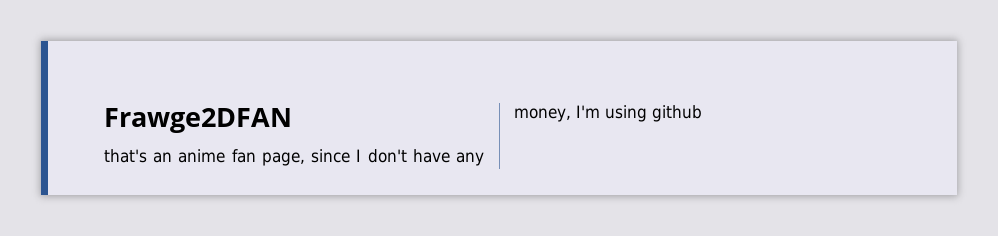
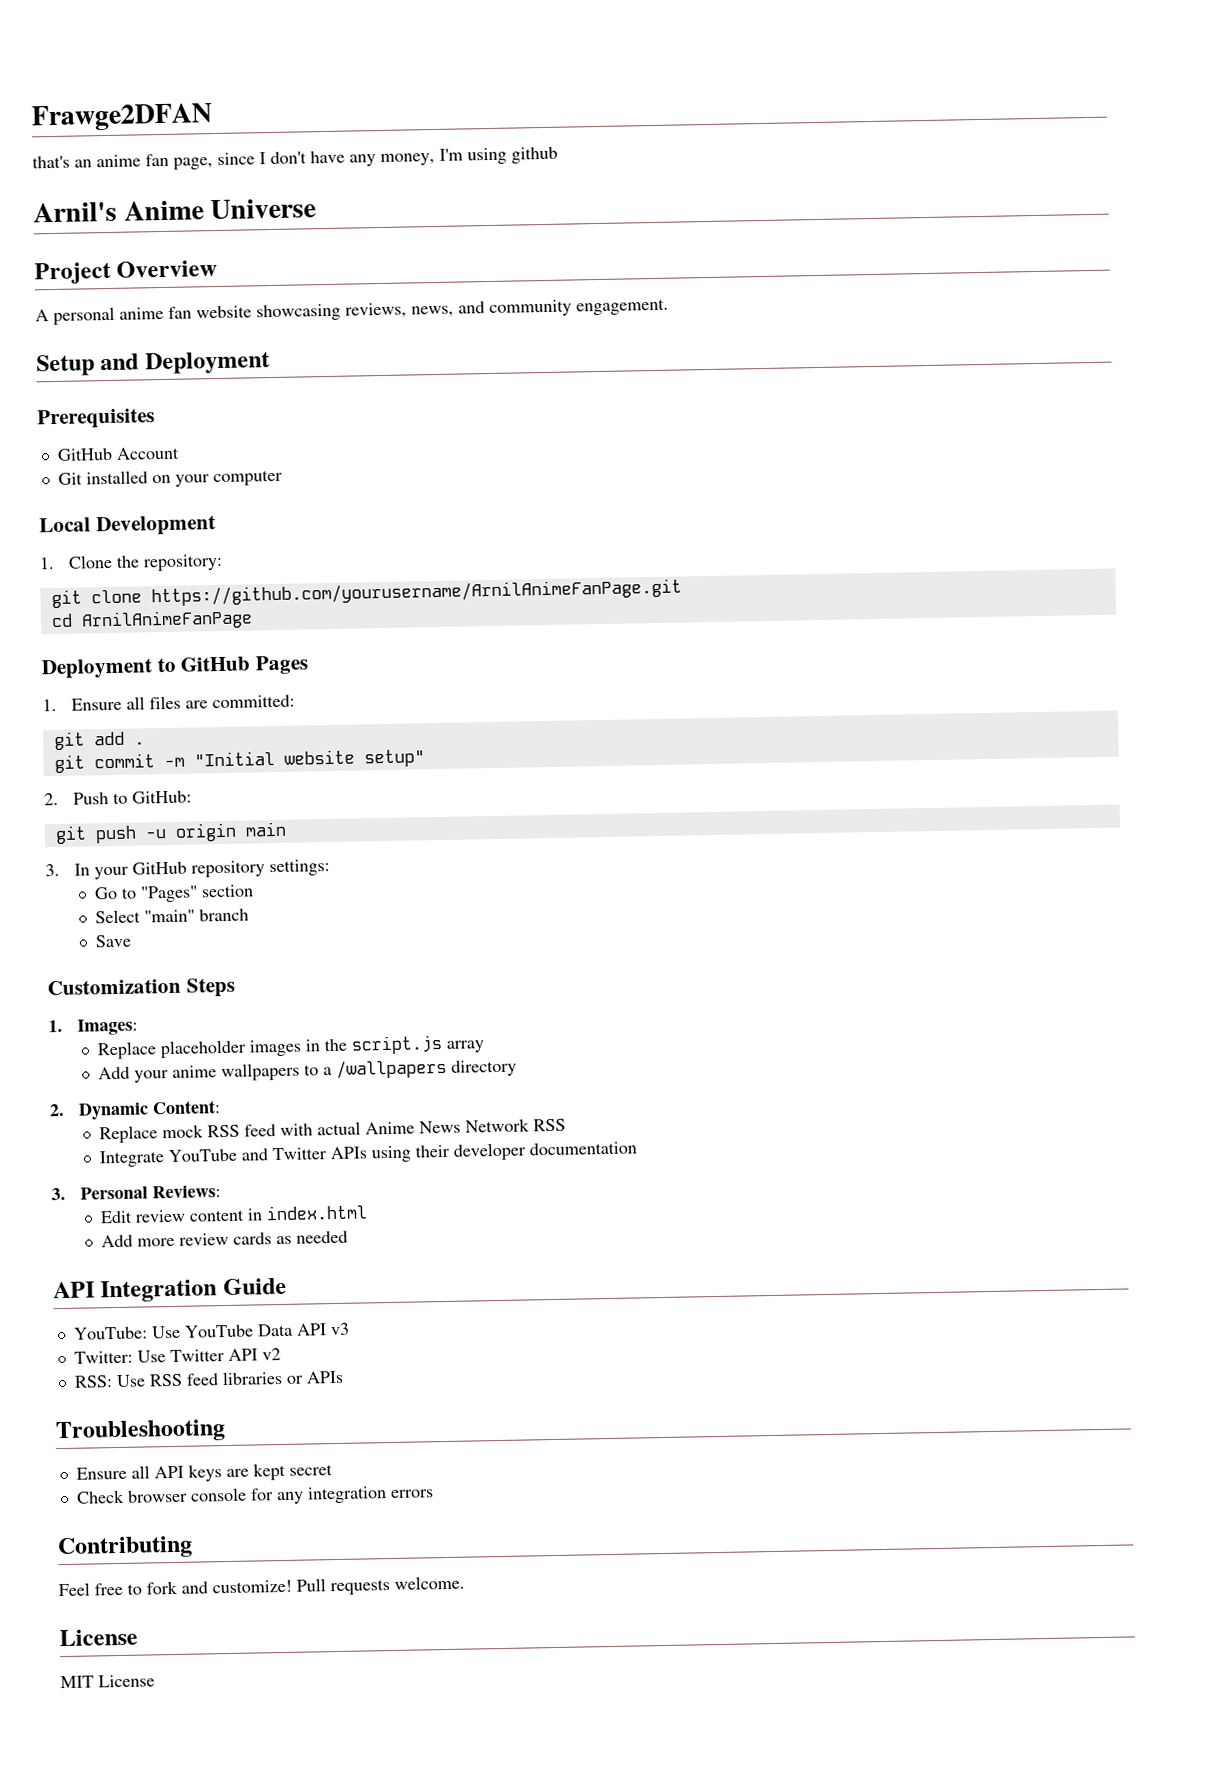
(702, 113) none -> [33,198,317,223] [34,259,218,285] [35,298,669,325] [36,351,270,377] [37,408,155,430] [56,446,180,461] [57,469,283,487] [39,515,216,537] [39,553,223,572] [50,578,682,609] [50,609,253,631] [41,655,310,680] [42,694,295,712] [53,731,145,751] [53,749,425,774] [44,790,192,806] [54,821,286,845] [45,859,330,880] [93,884,254,903] [94,908,249,924] [94,934,132,948] [47,977,235,998] [48,1018,138,1036] [96,1034,484,1060] [97,1058,517,1083] [49,1100,221,1120] [98,1118,566,1144] [98,1141,637,1168] [51,1185,221,1201] [99,1204,368,1224] [100,1230,348,1248] [53,1277,287,1303] [72,1322,350,1340] [73,1348,281,1364] [73,1370,344,1388] [55,1419,226,1444] [75,1462,333,1482] [75,1486,434,1505] [57,1535,193,1560] [58,1575,465,1597] [59,1628,138,1647] [60,1674,155,1689] // Arnil's Anime Universe // Project Overview // A personal anime fan website showcasing reviews, news, and community engagement. // Setup and Deployment // Prerequisites // GitHub Account // Git installed on your computer // Local Development // 1. Clone the repository: // git clone https://github.com/yourusername/ArnilAnimeFanPage.git // cd ArnilAnimeFanPage // Deployment to GitHub Pages // 1. Ensure all files are committed: // git add . // git commit -m "Initial website setup" // 2. Push to GitHub: // git push -u origin main // 3. In your GitHub repository settings: // Go to "Pages" section // Select "main" branch // Save // Customization Steps // 1. Images: // Replace placeholder images in the script.js array // Add your anime wallpapers to a /wallpapers directory // 2. Dynamic Content: // Replace mock RSS feed with actual Anime News Network RSS // Integrate YouTube and Twitter APIs using their developer documentation // 3. Personal Reviews: // Edit review content in index.html // Add more review cards as needed // API Integration Guide // YouTube: Use YouTube Data API v3 // Twitter: Use Twitter API v2 // RSS: Use RSS feed libraries or APIs // Troubleshooting // Ensure all API keys are kept secret // Check browser console for any integration errors // Contributing // Feel free to fork and customize! Pull requests welcome. // License // MIT License

